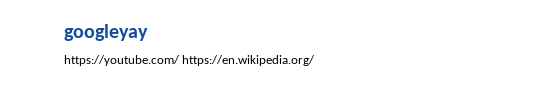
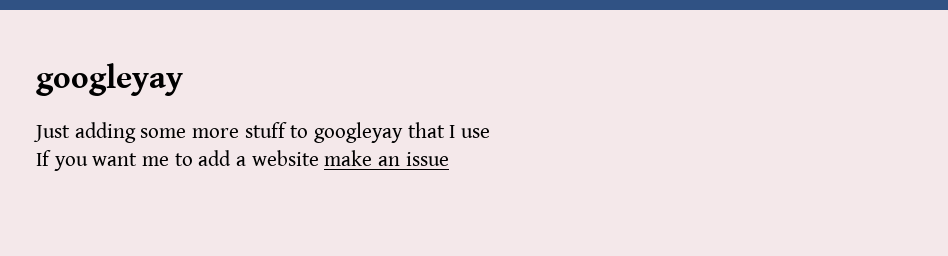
[64,55,316,66] https://youtube.com/ https://en.wikipedia.org/ -> [33,122,491,143] [36,150,449,171] Just adding some more stuff to googleyay that I use // If you want me to add a website make an issue

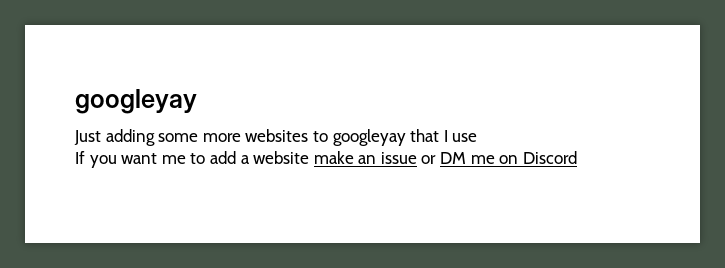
[244,122,287,138] stuff -> [245,129,309,142] websites
(449, 159) none -> [421,151,577,164] or DM me on Discord

